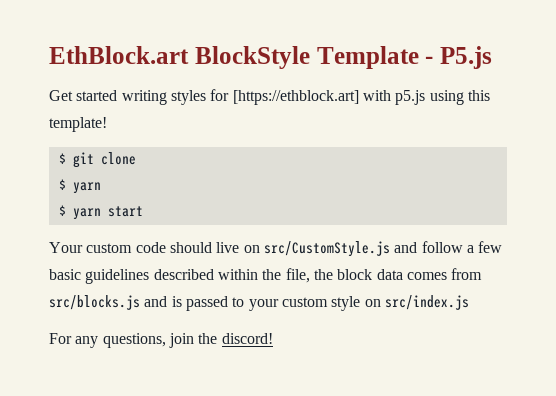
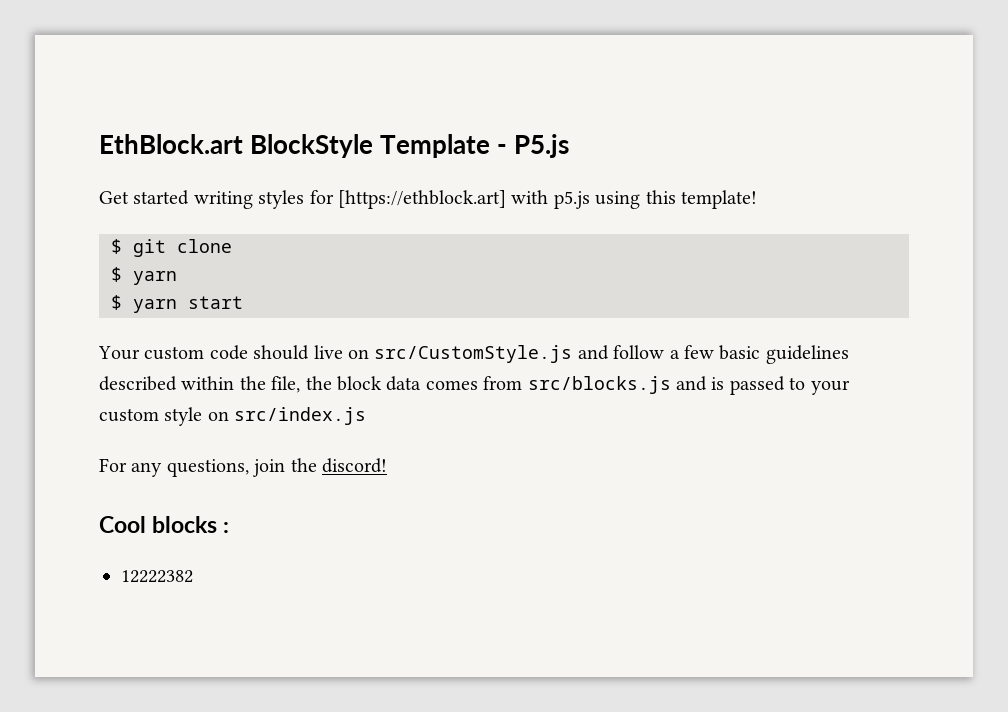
(273, 338) none -> [99,516,230,533] [121,570,193,583] // Cool blocks : // 12222382

